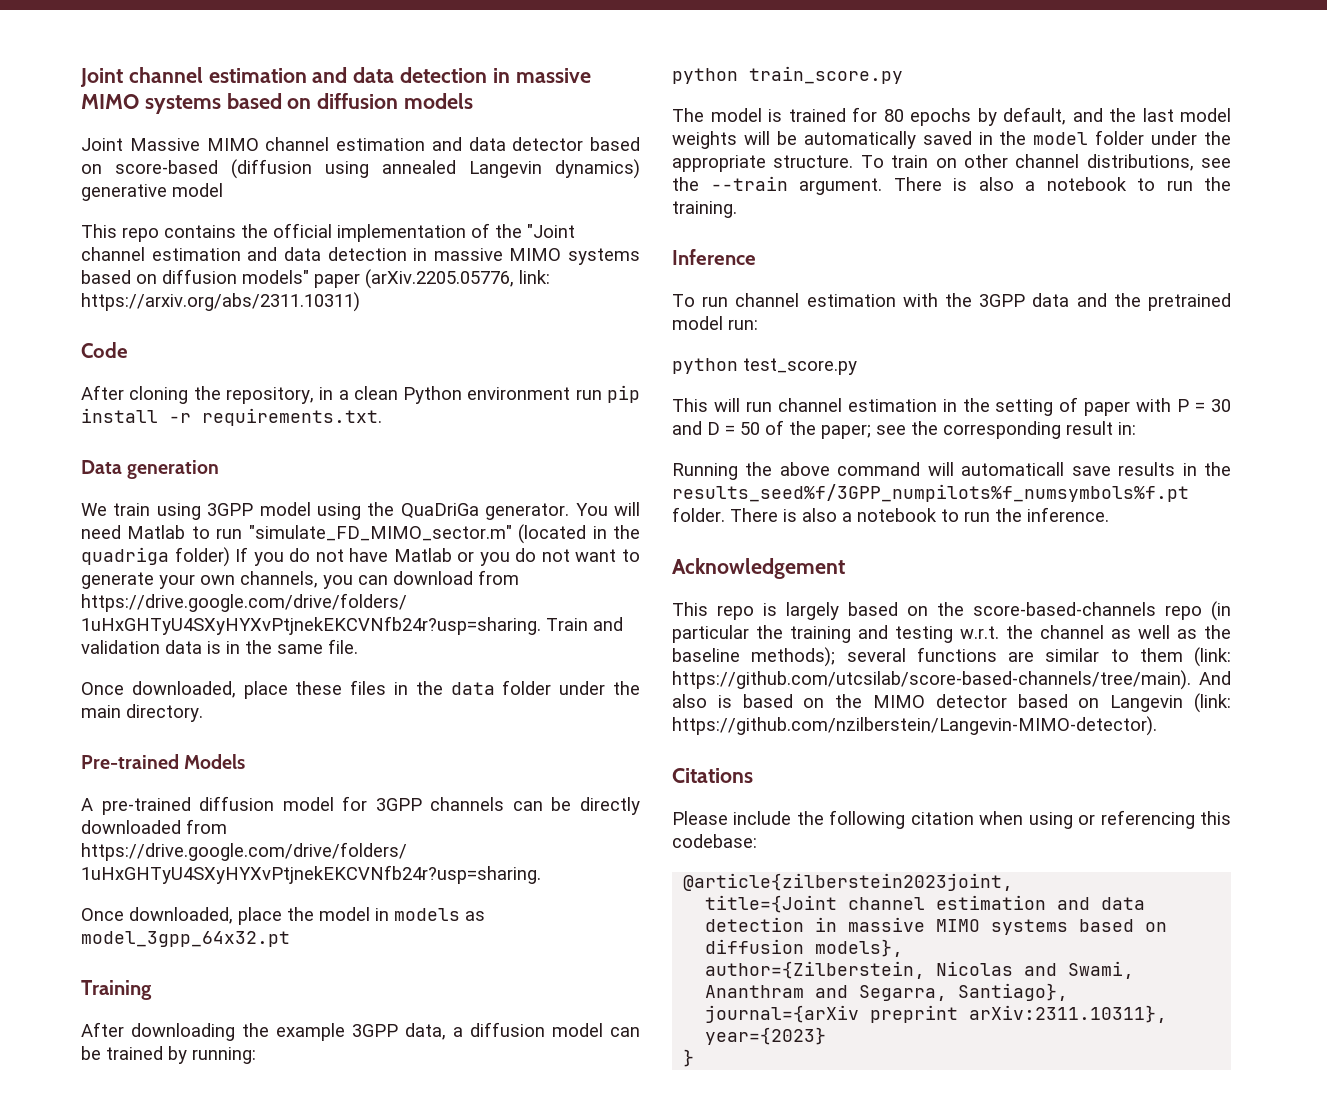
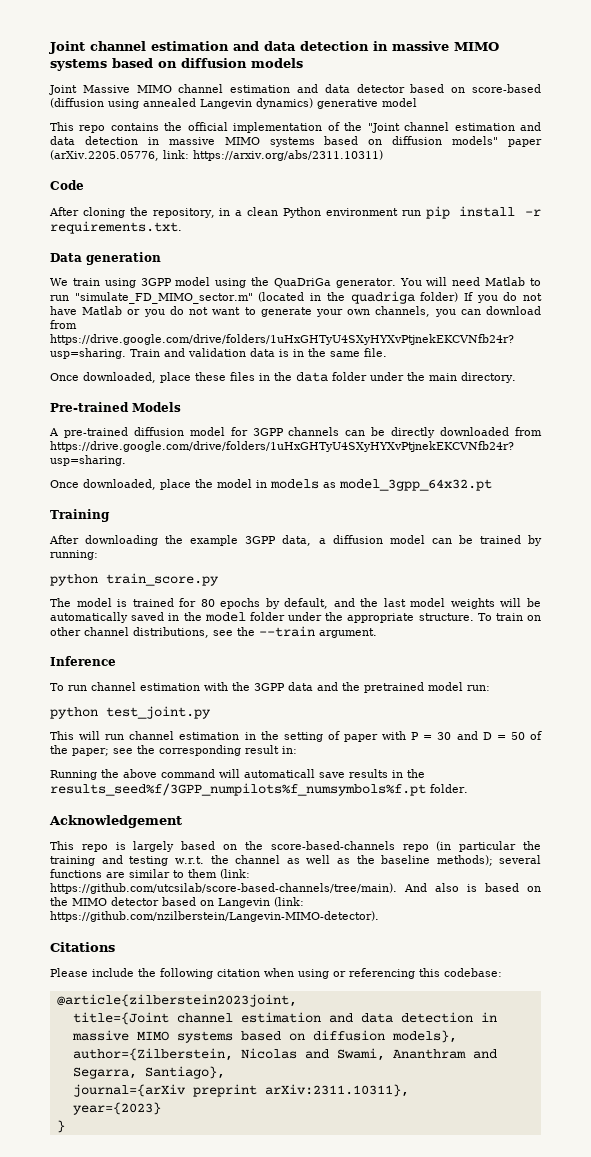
[893,177,1231,191] [672,201,737,218] There is also a notebook to run the training. -> (377, 633) none
[743,358,857,375] test_score.py -> [106,706,211,719] test_joint.py
[730,507,1109,522] There is also a notebook to run the inference. -> (468, 788) none

